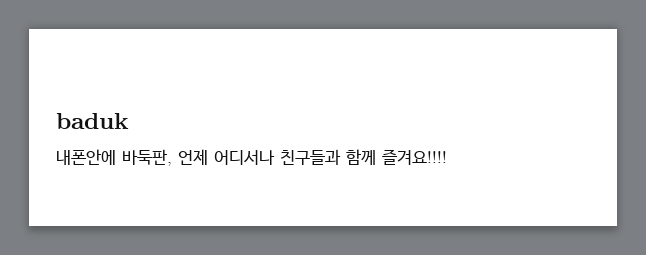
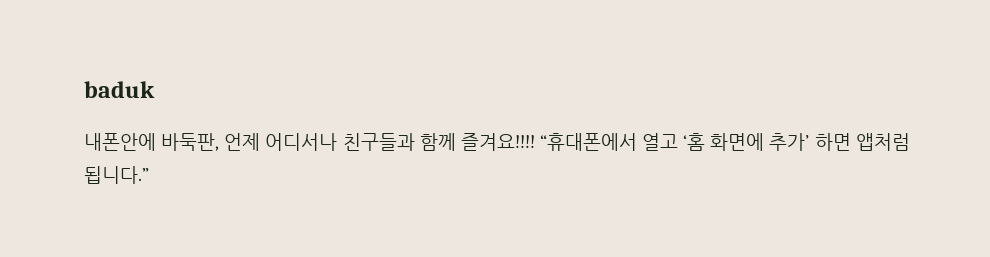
(447, 157) none -> [539,133,910,151] [84,166,149,184] “휴대폰에서 열고 ‘홈 화면에 추가’ 하면 앱처럼 됩니다.”

